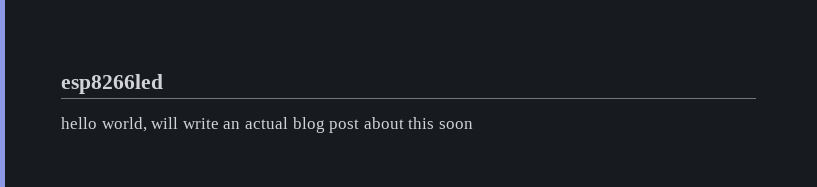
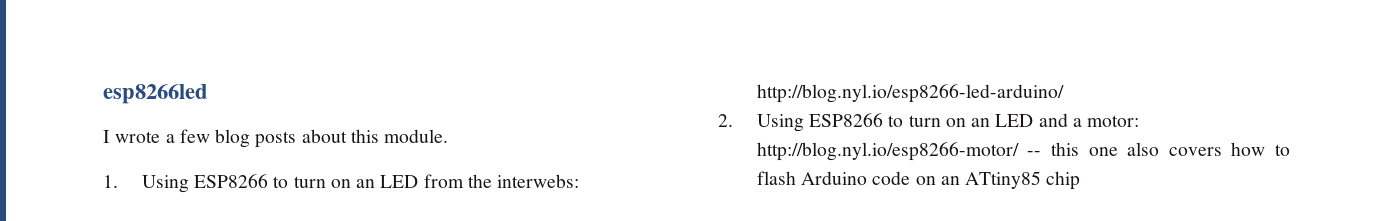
[61,117,473,133] hello world, will write an actual blog post about this soon -> [103,129,449,148] [103,174,580,193] [756,84,1064,103] [718,113,1140,132] [756,142,1290,161] [756,171,1081,190] I wrote a few blog posts about this module. // 1. Using ESP8266 to turn on an LED from the interwebs: http://blog.nyl.io/esp8266-led-arduino/ // 2. Using ESP8266 to turn on an LED and a motor: http://blog.nyl.io/esp8266-motor/ -- this one also covers how to flash Arduino code on an ATtiny85 chip

